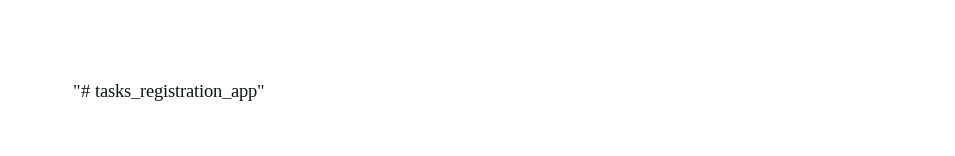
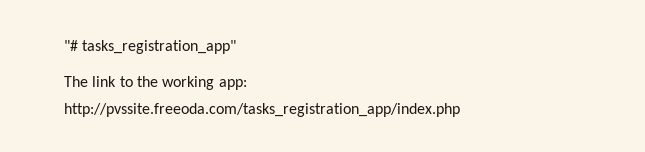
(265, 92) none -> [64,76,247,90] [64,103,460,117] // The link to the working app: http://pvssite.freeoda.com/tasks_registration_app/index.php

